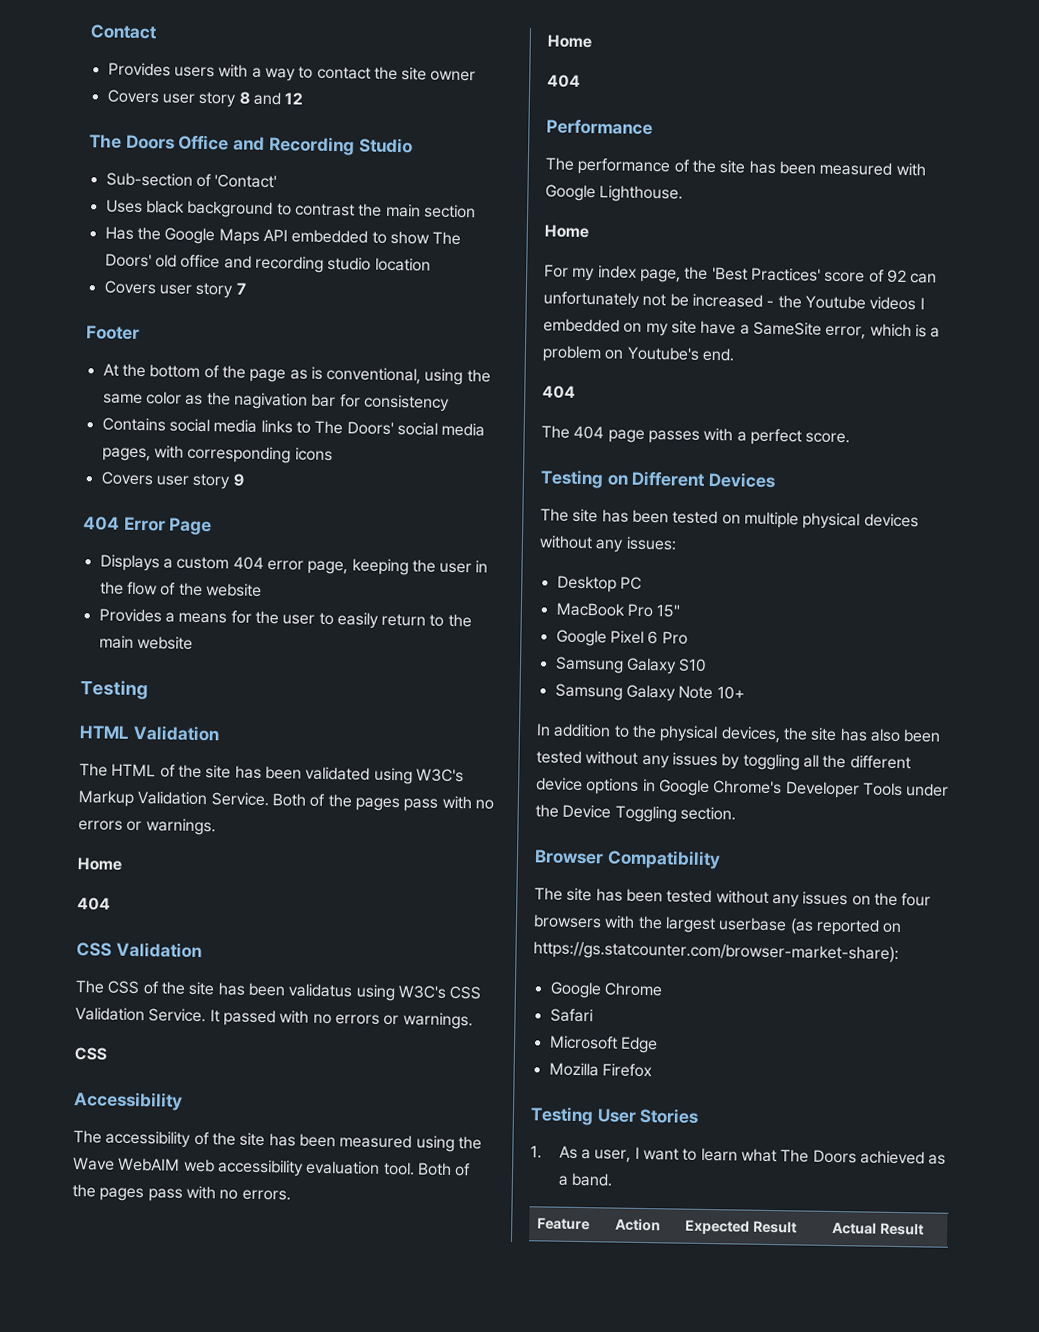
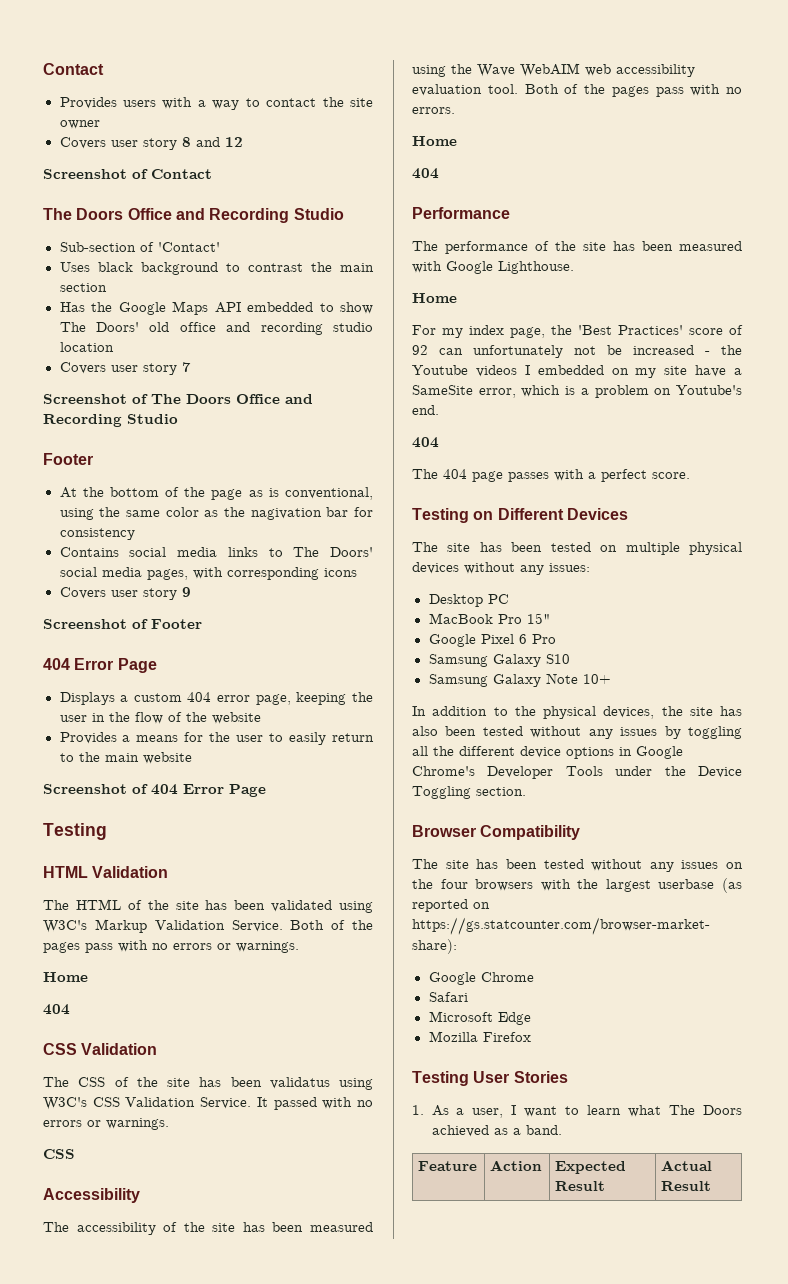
(304, 98) none -> [43,169,212,179] // Screenshot of Contact
(246, 288) none -> [43,394,313,404] [43,414,178,427] // Screenshot of The Doors Office and Recording Studio
(244, 480) none -> [43,619,202,629] // Screenshot of Footer
(193, 642) none -> [43,784,266,797] // Screenshot of 404 Error Page

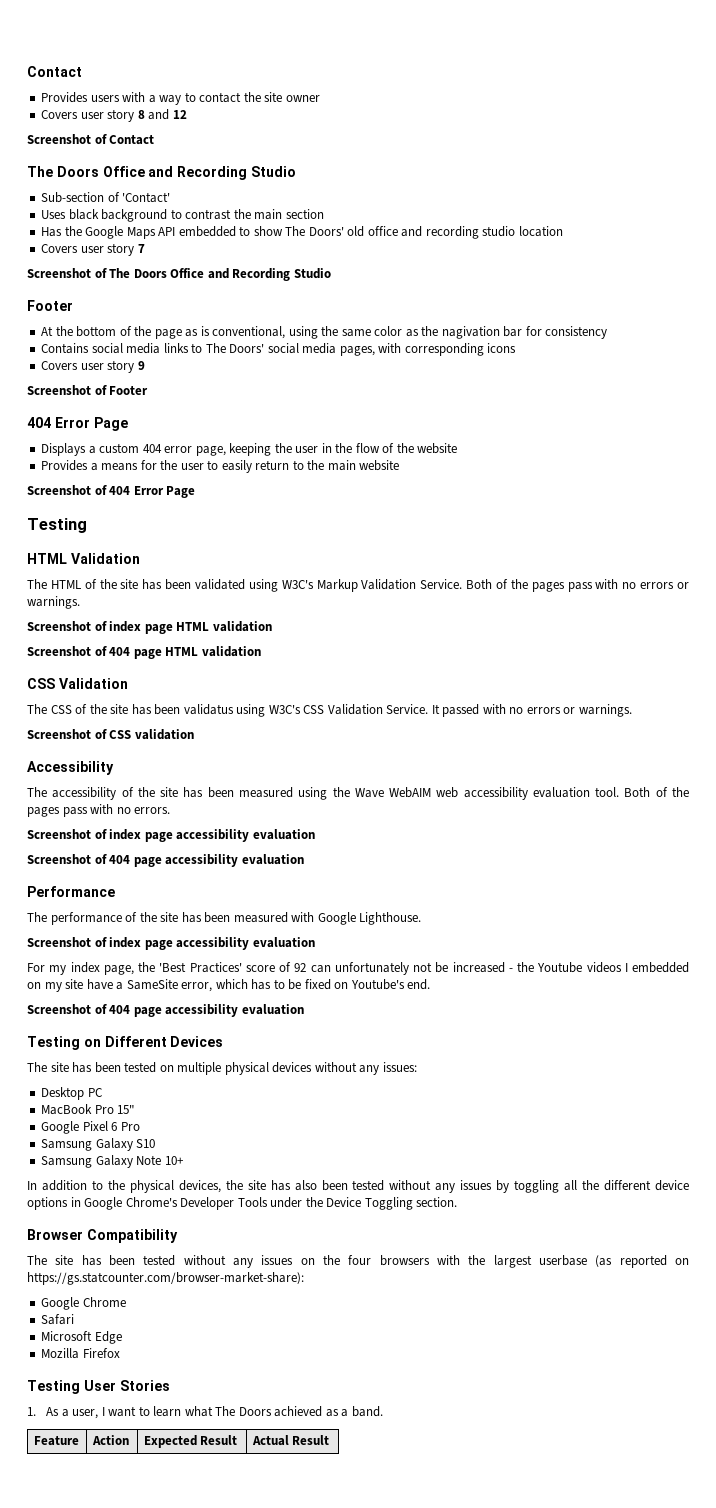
[43,972,88,982] [43,1004,70,1015] Home // 404 -> [27,621,272,634] [27,646,261,659] Screenshot of index page HTML validation // Screenshot of 404 page HTML validation
[43,1149,75,1159] CSS -> [27,729,194,740] Screenshot of CSS validation
[412,136,457,146] [412,168,439,179] Home // 404 -> [27,829,315,842] [27,854,304,867] Screenshot of index page accessibility evaluation // Screenshot of 404 page accessibility evaluation
[412,293,457,303] Home -> [27,937,315,950] Screenshot of index page accessibility evaluation
[565,385,649,398] is a problem -> [251,979,331,990] has to be fixed
[412,437,439,448] [412,469,690,482] 404 // The 404 page passes with a perfect score. -> [27,1004,304,1017] Screenshot of 404 page accessibility evaluation

